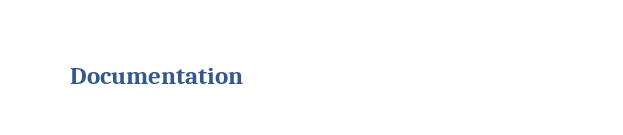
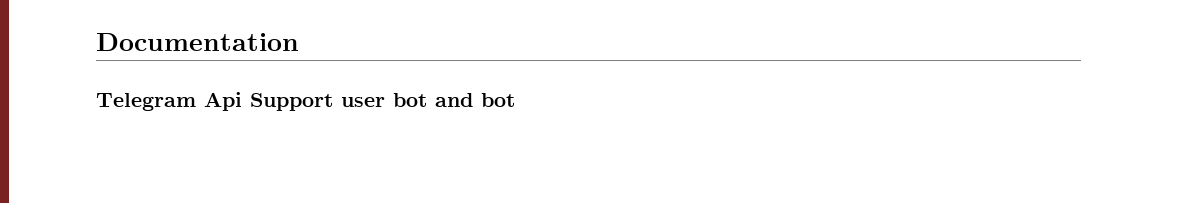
(243, 76) none -> [96,92,515,111] // Telegram Api Support user bot and bot

